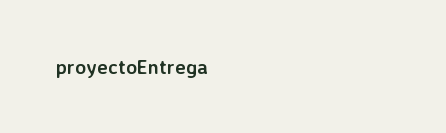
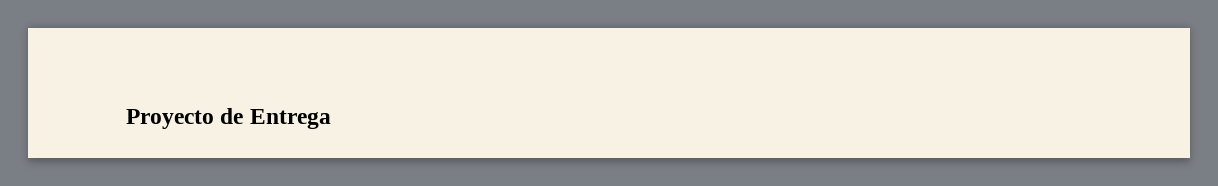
[56,60,208,78] proyectoEntrega -> [126,108,331,129] Proyecto de Entrega

